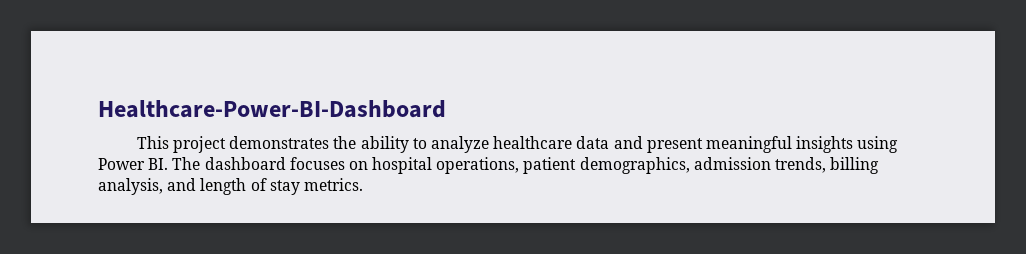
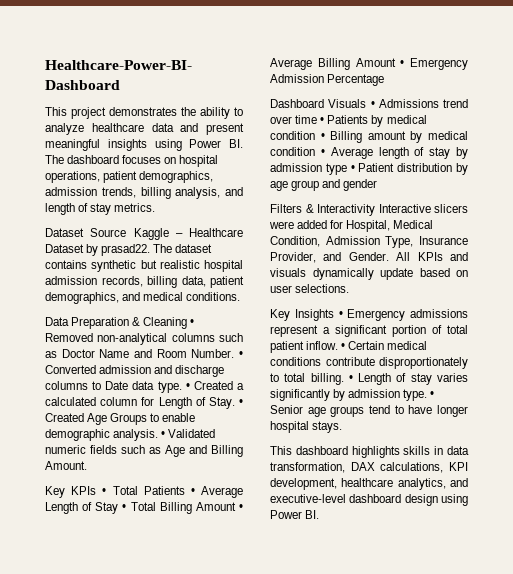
(363, 184) none -> [45,228,243,240] [45,244,213,256] [45,260,243,272] [45,276,244,288] [45,292,241,304] [45,317,195,329] [45,333,244,345] [45,349,243,358] [45,365,225,377] [45,381,244,393] [45,397,243,409] [45,413,196,425] [45,429,216,441] [45,445,243,457] [45,461,87,470] [45,486,243,498] [45,502,243,514] [270,58,468,70] [270,74,385,86] [270,99,468,108] [270,115,427,127] [270,131,468,143] [270,147,468,159] [270,163,468,175] [270,179,378,191] [270,204,468,216] [269,220,434,232] [270,236,468,248] [270,252,468,263] [270,268,468,280] [270,284,350,293] [270,309,468,321] [270,325,468,337] [270,341,428,353] [270,357,468,369] [270,373,468,385] [270,389,435,401] [270,405,468,417] [270,421,343,433] [270,446,469,458] [270,462,468,473] [270,478,468,490] [270,494,468,506] [270,510,320,519] // Dataset Source Kaggle – Healthcare Dataset by prasad22. The dataset contains synthetic but realistic hospital admission records, billing data, patient demographics, and medical conditions. // Data Preparation & Cleaning • Removed non-analytical columns such as Doctor Name and Room Number. • Converted admission and discharge columns to Date data type. • Created a calculated column for Length of Stay. • Created Age Groups to enable demographic analysis. • Validated numeric fields such as Age and Billing Amount. // Key KPIs • Total Patients • Average Length of Stay • Total Billing Amount • Average Billing Amount • Emergency Admission Percentage // Dashboard Visuals • Admissions trend over time • Patients by medical condition • Billing amount by medical condition • Average length of stay by admission type • Patient distribution by age group and gender // Filters & Interactivity Interactive slicers were added for Hospital, Medical Condition, Admission Type, Insurance Provider, and Gender. All KPIs and visuals dynamically update based on user selections. // Key Insights • Emergency admissions represent a significant portion of total patient inflow. • Certain medical conditions contribute disproportionately to total billing. • Length of stay varies significantly by admission type. • Senior age groups tend to have longer hospital stays. // This dashboard highlights skills in data transformation, DAX calculations, KPI development, healthcare analytics, and executive-level dashboard design using Power BI.

